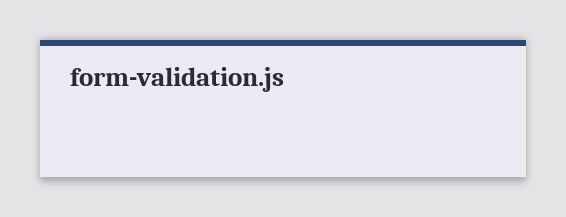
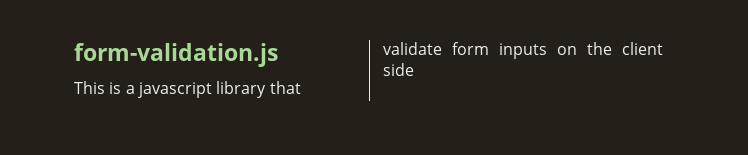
(284, 79) none -> [74,81,301,98] [383,42,663,59] [383,63,414,76] // This is a javascript library that validate form inputs on the client side

